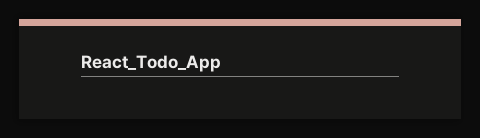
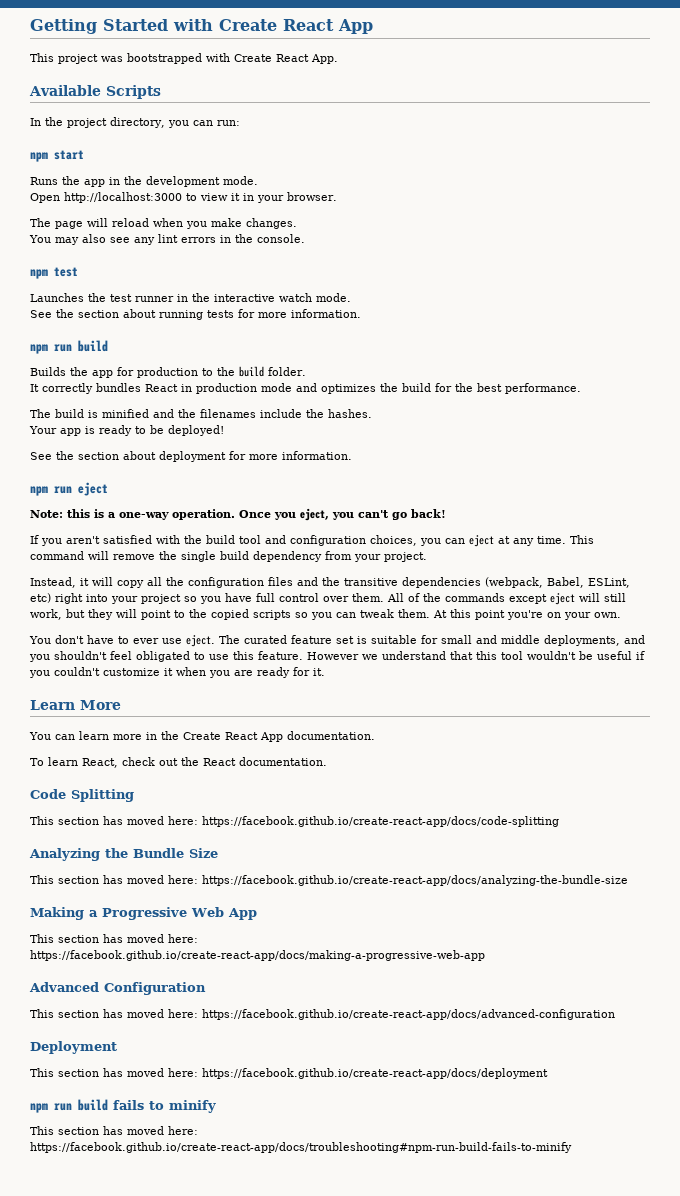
[81,55,221,72] React_Todo_App -> [30,19,373,34] [30,53,338,64] [29,85,161,99] [30,117,240,128] [30,150,84,162] [30,176,258,187] [30,192,337,203] [30,218,297,229] [29,234,305,245] [30,267,78,279] [30,293,351,302] [30,309,361,320] [30,340,108,354] [30,366,306,378] [30,383,581,394] [30,409,372,418] [29,425,224,436] [30,451,352,462] [30,482,108,496] [30,508,446,521] [30,535,594,547] [30,551,427,562] [30,577,630,588] [30,593,626,605] [30,609,621,620] [29,635,645,647] [29,651,645,662] [29,667,325,678] [30,700,121,710] [29,731,375,742] [30,757,327,768] [30,789,134,802] [30,816,559,827] [29,848,218,861] [30,875,628,886] [30,907,257,920] [30,934,198,943] [30,950,485,961] [29,982,206,995] [30,1009,615,1020] [30,1041,117,1054] [30,1068,548,1079] [30,1099,216,1113] [30,1126,198,1135] [30,1142,572,1153] Getting Started with Create React App // This project was bootstrapped with Create React App. // Available Scripts // In the project directory, you can run: // npm start // Runs the app in the development mode. // Open http://localhost:3000 to view it in your browser. // The page will reload when you make changes. // You may also see any lint errors in the console. // npm test // Launches the test runner in the interactive watch mode. // See the section about running tests for more information. // npm run build // Builds the app for production to the build folder. // It correctly bundles React in production mode and optimizes the build for the best performance. // The build is minified and the filenames include the hashes. // Your app is ready to be deployed! // See the section about deployment for more information. // npm run eject // Note: this is a one-way operation. Once you eject, you can't go back! // If you aren't satisfied with the build tool and configuration choices, you can eject at any time. This command will remove the single build dependency from your project. // Instead, it will copy all the configuration files and the transitive dependencies (webpack, Babel, ESLint, etc) right into your project so you have full control over them. All of the commands except eject will still work, but they will point to the copied scripts so you can tweak them. At this point you're on your own. // You don't have to ever use eject. The curated feature set is suitable for small and middle deployments, and you shouldn't feel obligated to use this feature. However we understand that this tool wouldn't be useful if you couldn't customize it when you are ready for it. // Learn More // You can learn more in the Create React App documentation. // To learn React, check out the React documentation. // Code Splitting // This section has moved here: https://facebook.github.io/create-react-app/docs/code-splitting // Analyzing the Bundle Size // This section has moved here: https://facebook.github.io/create-react-app/docs/analyzing-the-bundle-size // Making a Progressive Web App // This section has moved here: https://facebook.github.io/create-react-app/docs/making-a-progressive-web-app // Advanced Configuration // This section has moved here: https://facebook.github.io/create-react-app/docs/advanced-configuration // Deployment // This section has moved here: https://facebook.github.io/create-react-app/docs/deployment // npm run build fails to minify // This section has moved here: https://facebook.github.io/create-react-app/docs/troubleshooting#npm-run-build-fails-to-minify

